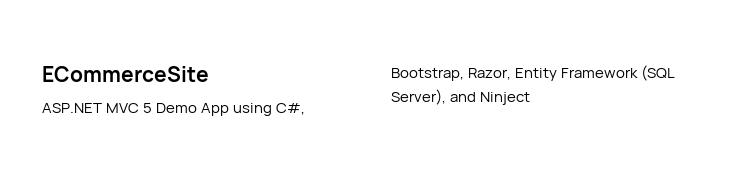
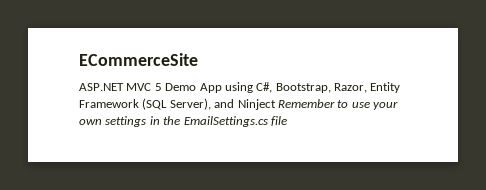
(531, 98) none -> [277,99,398,110] [79,116,287,127] Remember to use your own settings in the EmailSettings.cs file

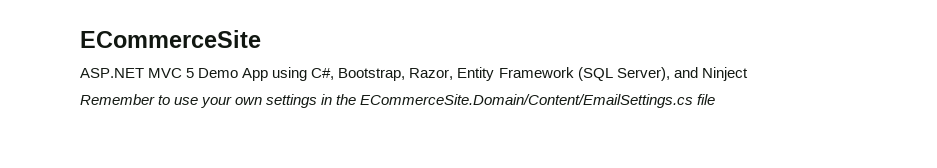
(276, 104) none -> (748, 74) //
[183,116,268,127] EmailSettings.cs -> [360,94,694,108] ECommerceSite.Domain/Content/EmailSettings.cs

